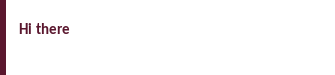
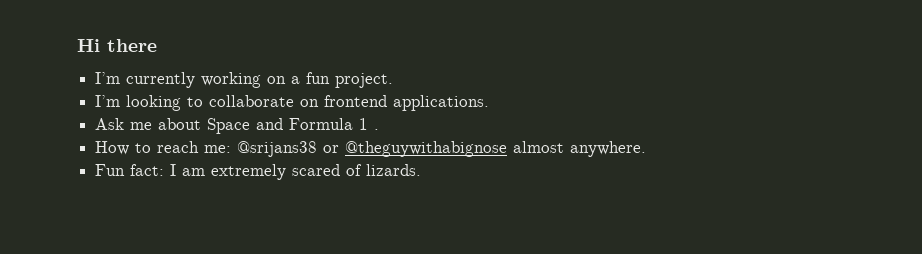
(71, 28) none -> [95,72,394,88] [95,95,490,111] [95,118,380,134] [95,141,647,157] [95,164,422,180] // I’m currently working on a fun project. // I’m looking to collaborate on frontend applications. // Ask me about Space and Formula 1 . // How to reach me: @srijans38 or @theguywithabignose almost anywhere. // Fun fact: I am extremely scared of lizards.

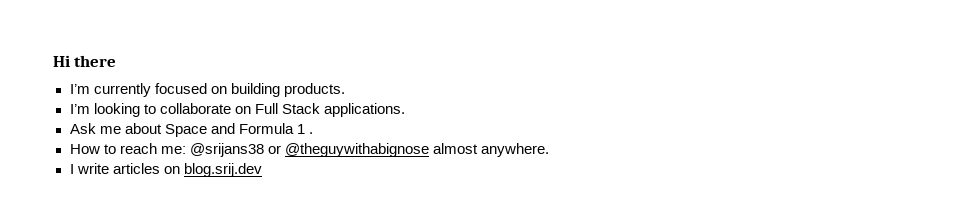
[201,72,394,88] working on a fun project. -> [154,83,345,97] focused on building products.
[324,95,388,107] frontend -> [254,103,320,114] Full Stack
[95,164,422,180] Fun fact: I am extremely scared of lizards. -> [69,163,262,177] I write articles on blog.srij.dev

